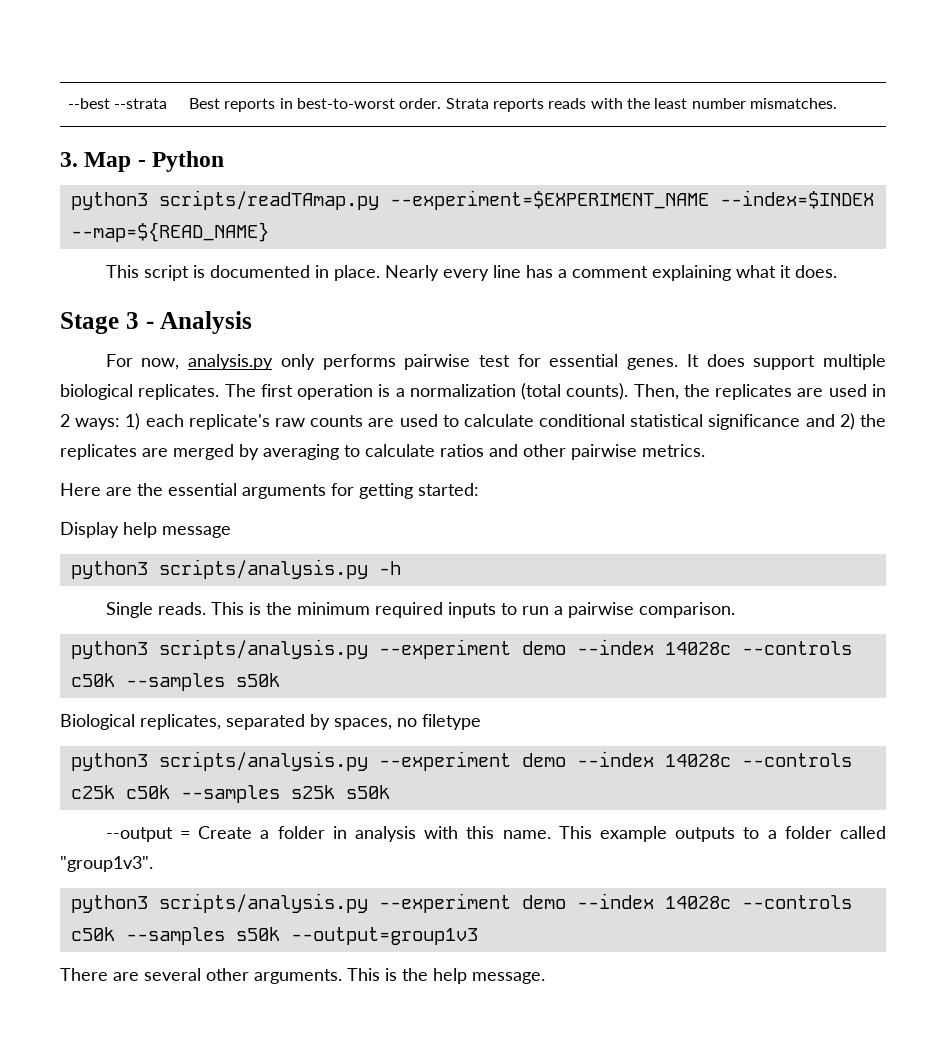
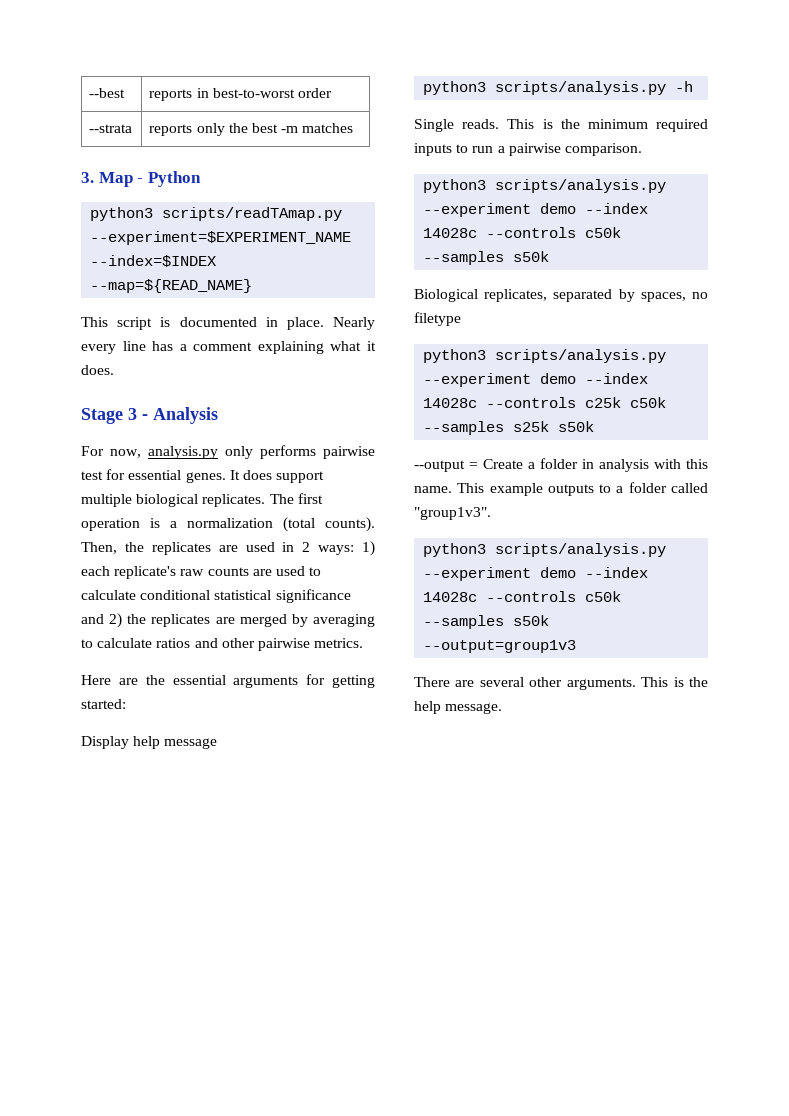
[114,98,168,109] [189,98,221,109] --strata | Best -> (126, 93) |
[399,98,837,112] order. Strata reports reads with the least number mismatches. -> [297,88,332,98] [89,124,133,133] [149,123,354,136] order // --strata | reports only the best -m matches

